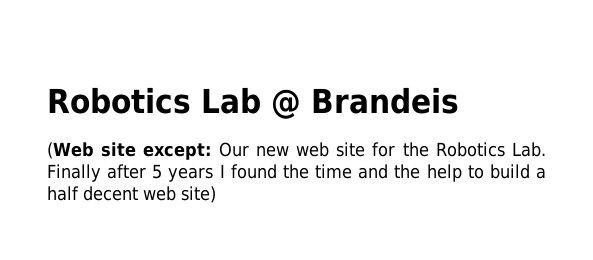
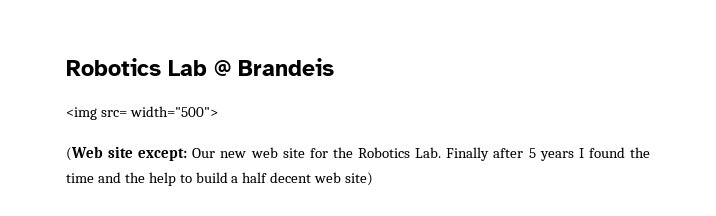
(459, 100) none -> [66,106,218,120] // <img src= width="500">

